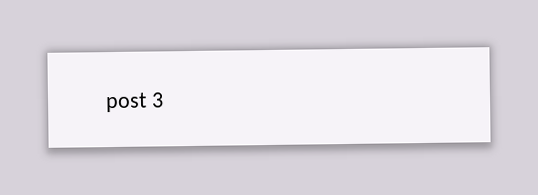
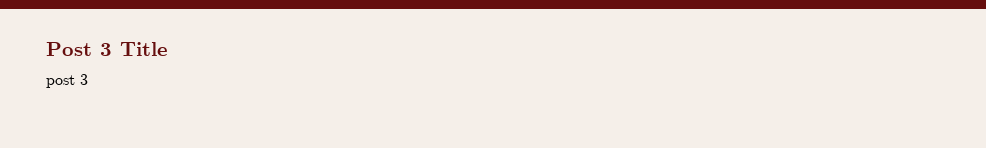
(105, 102) none -> [46,42,168,56] Post 3 Title //

